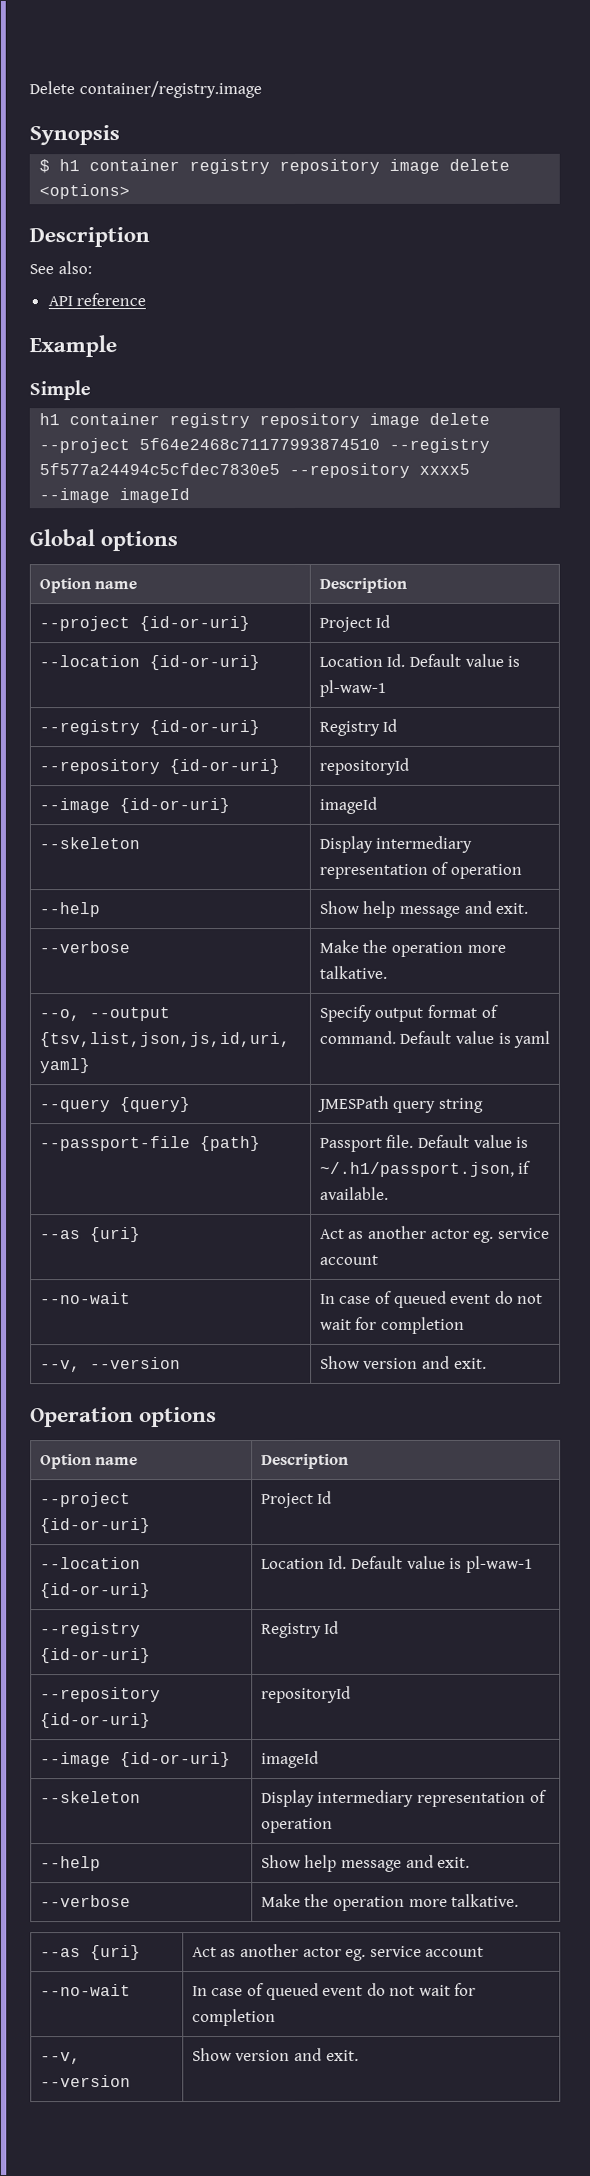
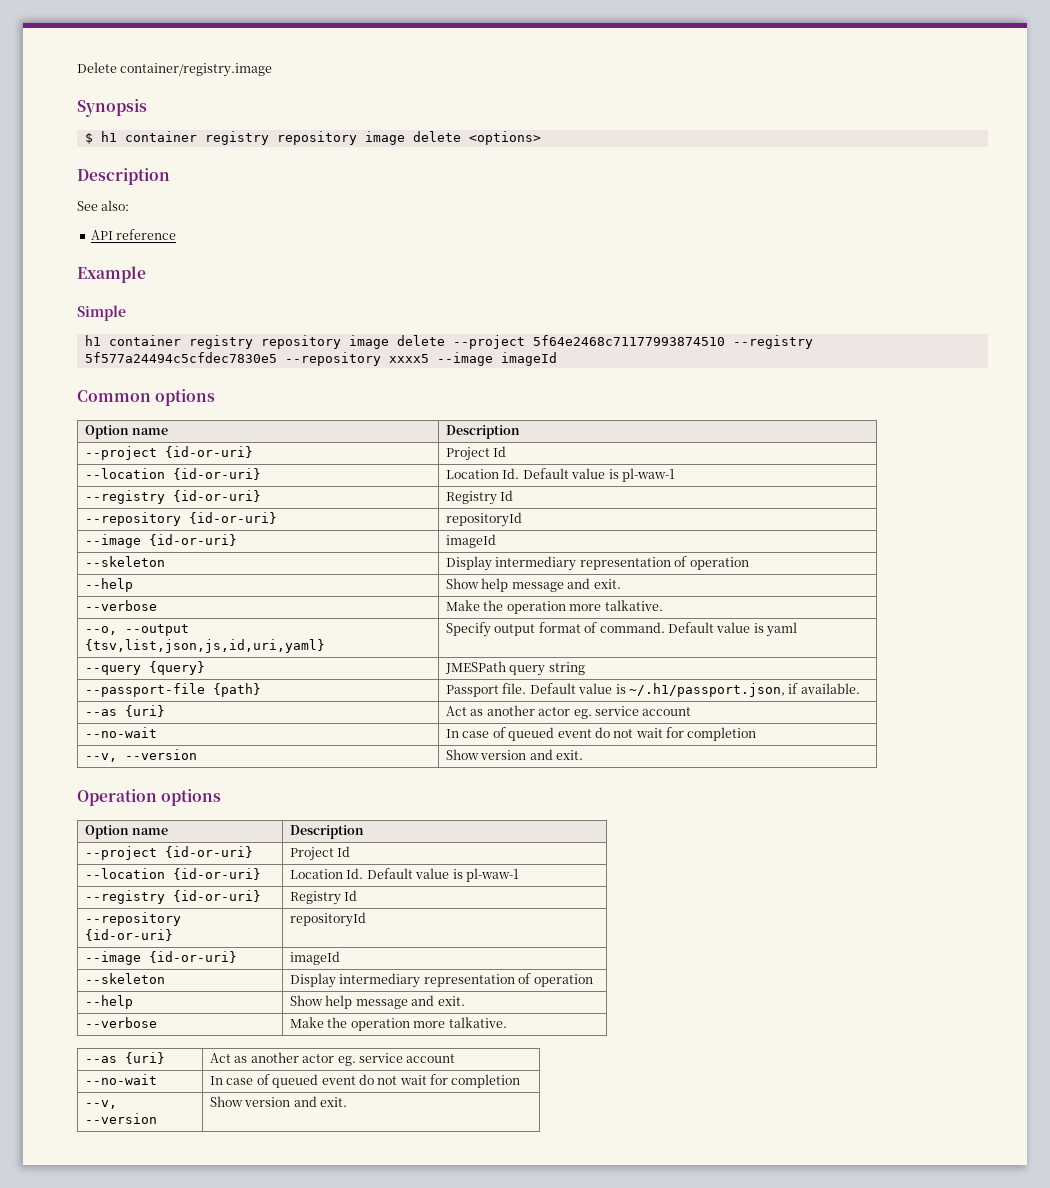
[29,529,95,547] Global -> [77,390,151,402] Common

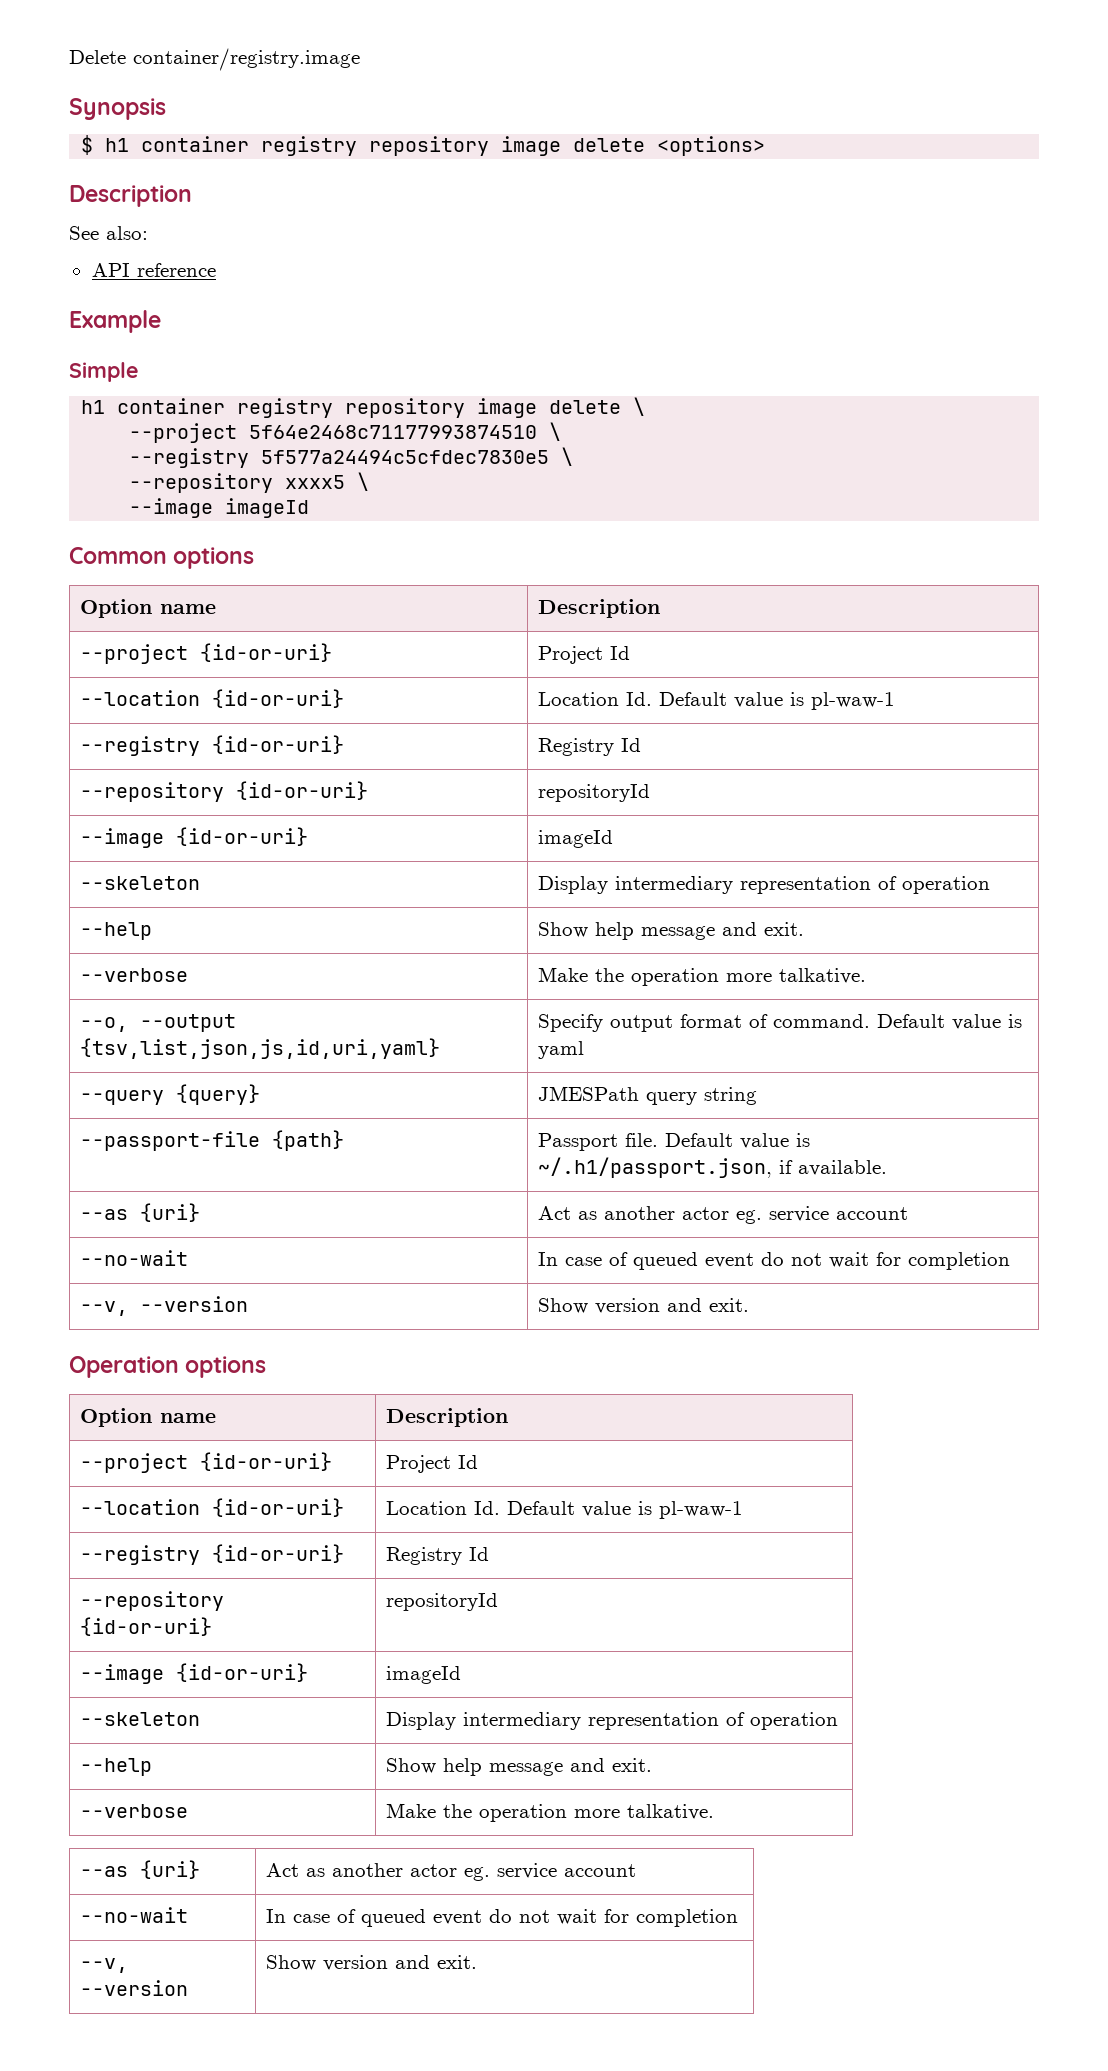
(445, 340) none -> [633,397,646,416] \ //
(725, 340) none -> [549,422,562,441] \ //
(277, 357) none -> [561,447,574,466] \ //
(429, 358) none -> [357,472,370,491] \ //

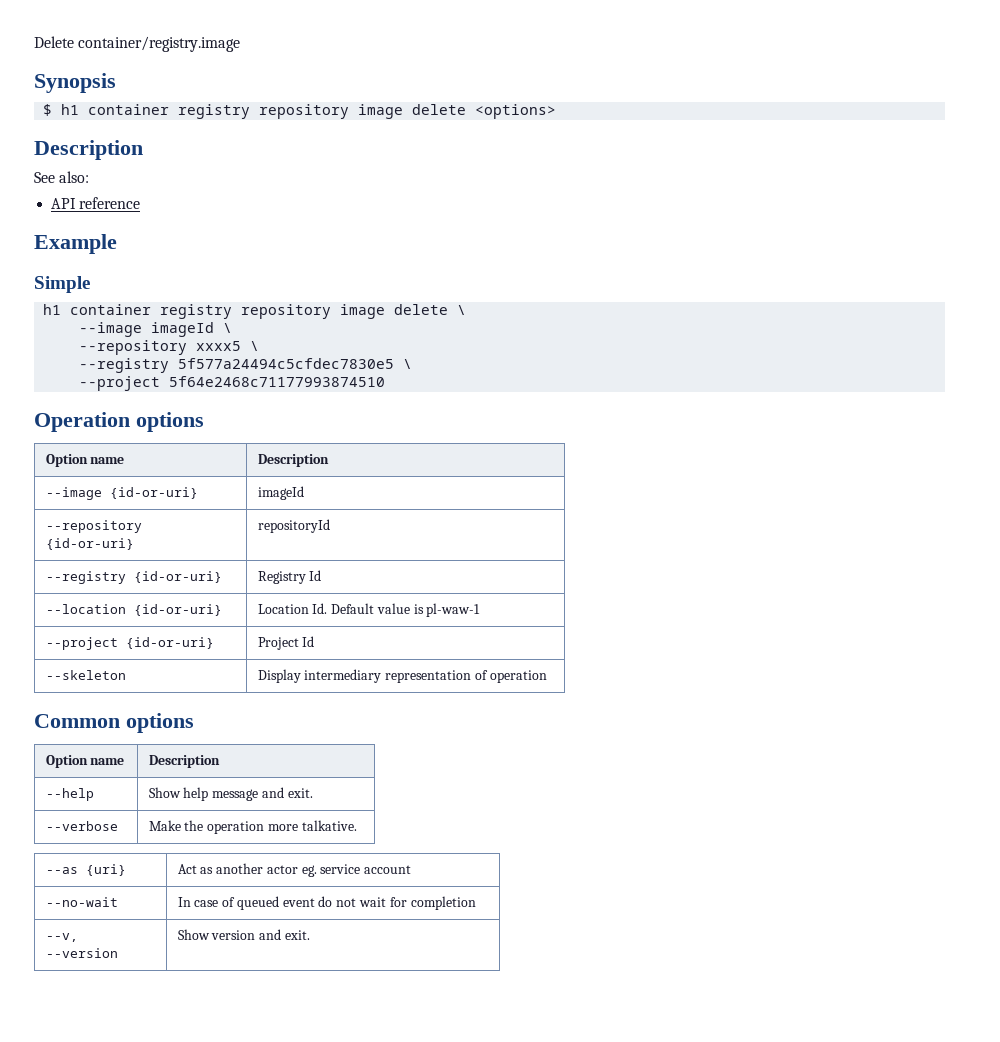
[129,423,538,443] --project 5f64e2468c71177993874510 -> [79,322,233,337] [79,340,242,355] --image imageId \ // --repository xxxx5
[129,472,370,493] [129,498,310,518] [69,547,255,569] [80,599,217,618] [538,599,661,618] [80,643,333,664] [538,646,631,664] [80,689,345,708] [538,692,896,710] [80,735,345,756] [538,738,642,756] [80,781,369,802] [538,784,651,802] [80,827,309,848] [538,830,614,848] [80,876,201,890] [538,876,991,894] [80,922,153,940] [538,922,805,940] [80,968,189,982] [538,967,867,986] [80,1014,237,1032] [80,1038,441,1059] [538,1014,1023,1032] [538,1041,585,1059] [80,1084,261,1105] [538,1086,758,1105] [80,1130,345,1151] [538,1133,811,1151] [538,1157,888,1178] [80,1203,201,1222] [538,1206,909,1224] [80,1250,189,1266] [538,1252,1011,1270] [80,1296,249,1316] [538,1298,750,1314] [69,1356,267,1378] [80,1408,217,1427] [386,1408,509,1427] [80,1452,333,1473] [386,1455,479,1473] [80,1498,345,1517] [386,1501,744,1519] [80,1544,345,1565] [386,1547,490,1565] [80,1591,225,1611] [80,1617,213,1636] [386,1593,499,1611] [80,1663,309,1684] [386,1666,462,1684] [80,1712,201,1726] [386,1712,839,1730] --repository xxxx5 \ // --image imageId // Common options // Option name | Description // --project {id-or-uri} | Project Id // --location {id-or-uri} | Location Id. Default value is pl-waw-1 // --registry {id-or-uri} | Registry Id // --repository {id-or-uri} | repositoryId // --image {id-or-uri} | imageId // --skeleton | Display intermediary representation of operation // --help | Show help message and exit. // --verbose | Make the operation more talkative. // --o, --output {tsv,list,json,js,id,uri,yaml} | Specify output format of command. Default value is yaml // --query {query} | JMESPath query string // --passport-file {path} | Passport file. Default value is ~/.h1/passport.json, if available. // --as {uri} | Act as another actor eg. service account // --no-wait | In case of queued event do not wait for completion // --v, --version | Show version and exit. // Operation options // Option name | Description // --project {id-or-uri} | Project Id // --location {id-or-uri} | Location Id. Default value is pl-waw-1 // --registry {id-or-uri} | Registry Id // --repository {id-or-uri} | repositoryId // --image {id-or-uri} | imageId // --skeleton | Display intermediary representation of operation -> [79,376,386,391] [34,412,204,432] [45,454,125,467] [257,454,329,467] [45,487,198,500] [257,486,304,500] [45,520,142,533] [45,538,134,550] [257,519,330,533] [45,571,222,584] [257,570,322,584] [45,604,222,616] [257,603,481,617] [45,637,214,650] [257,636,315,650] [45,670,126,680] [257,669,547,683] [34,713,194,733] [45,755,125,768] [148,755,220,768] --project 5f64e2468c71177993874510 // Operation options // Option name | Description // --image {id-or-uri} | imageId // --repository {id-or-uri} | repositoryId // --registry {id-or-uri} | Registry Id // --location {id-or-uri} | Location Id. Default value is pl-waw-1 // --project {id-or-uri} | Project Id // --skeleton | Display intermediary representation of operation // Common options // Option name | Description

